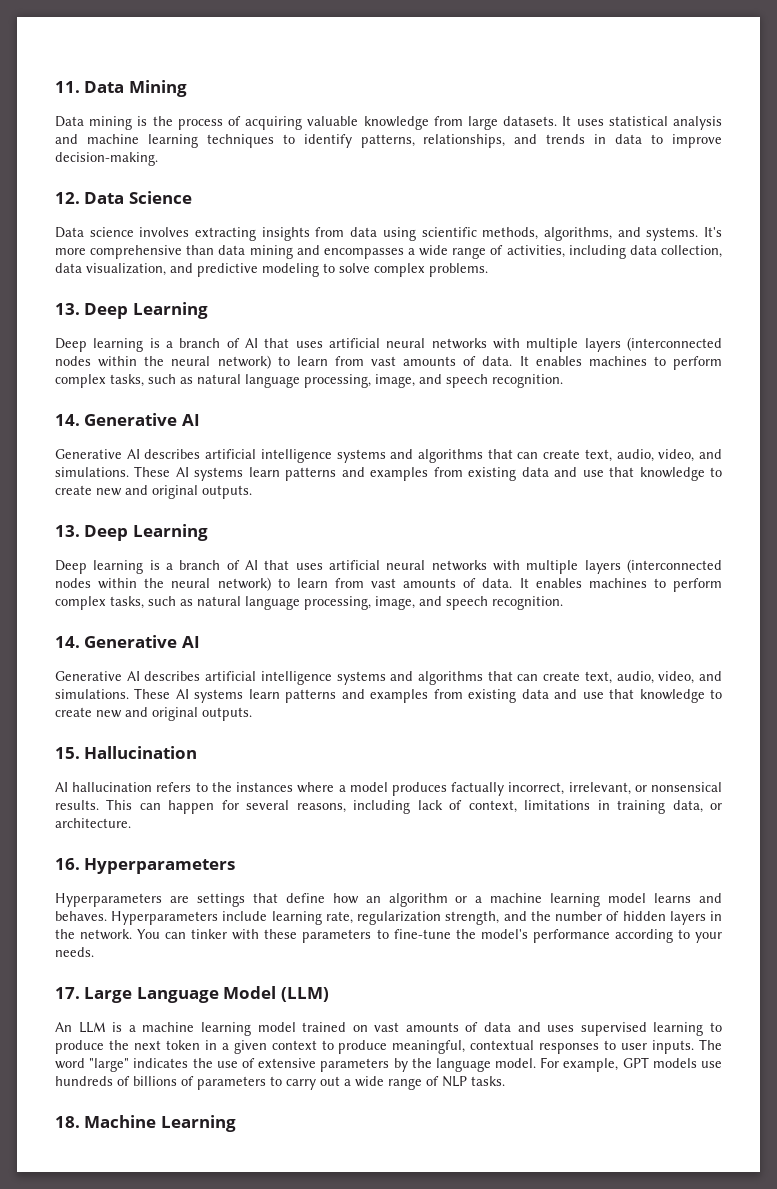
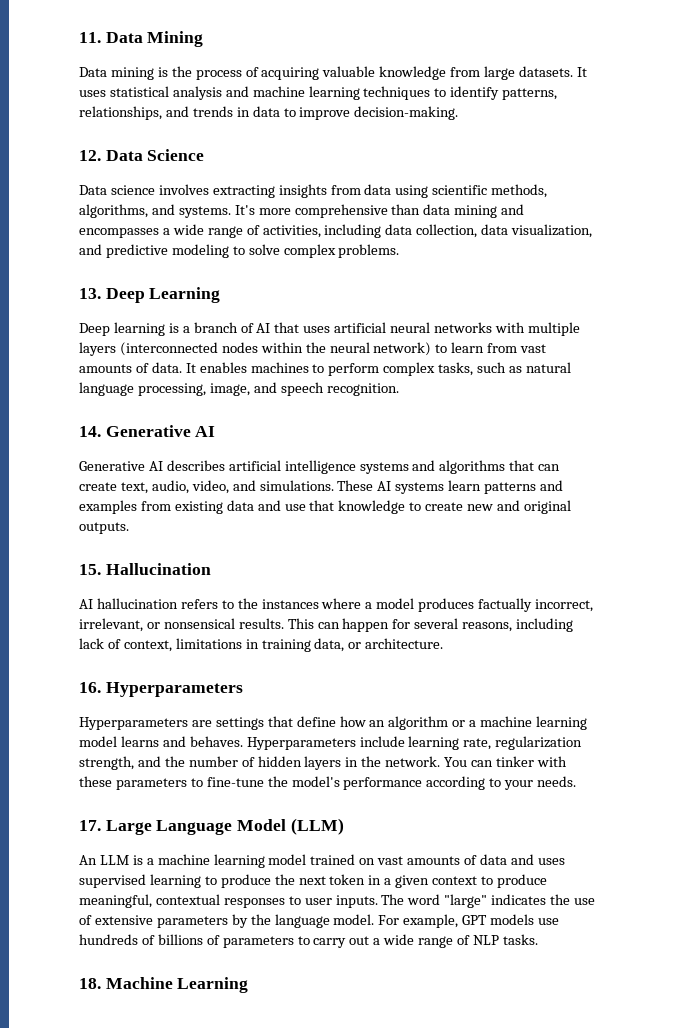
[55,524,208,541] [55,559,722,574] [55,577,722,592] [55,596,563,610] [55,635,200,648] [55,671,722,685] [55,688,722,703] [55,707,252,721] // 13. Deep Learning // Deep learning is a branch of AI that uses artificial neural networks with multiple layers (interconnected nodes within the neural network) to learn from vast amounts of data. It enables machines to perform complex tasks, such as natural language processing, image, and speech recognition. // 14. Generative AI // Generative AI describes artificial intelligence systems and algorithms that can create text, audio, video, and simulations. These AI systems learn patterns and examples from existing data and use that knowledge to create new and original outputs. -> (129, 528) none

